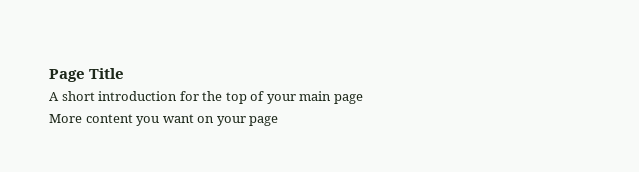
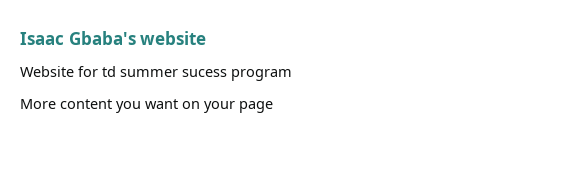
[49,68,125,82] [49,91,363,104] Page Title // A short introduction for the top of your main page -> [20,31,207,45] [20,66,292,81] Isaac Gbaba's website // Website for td summer sucess program

